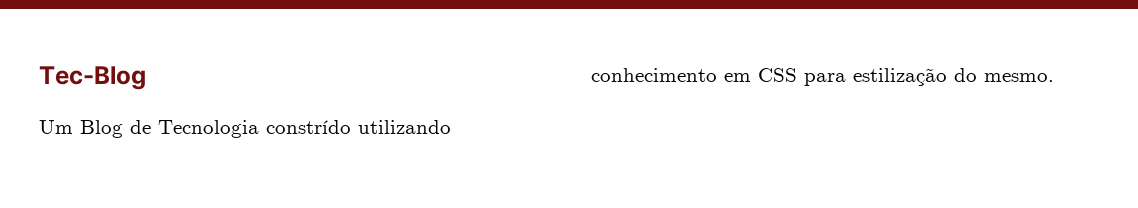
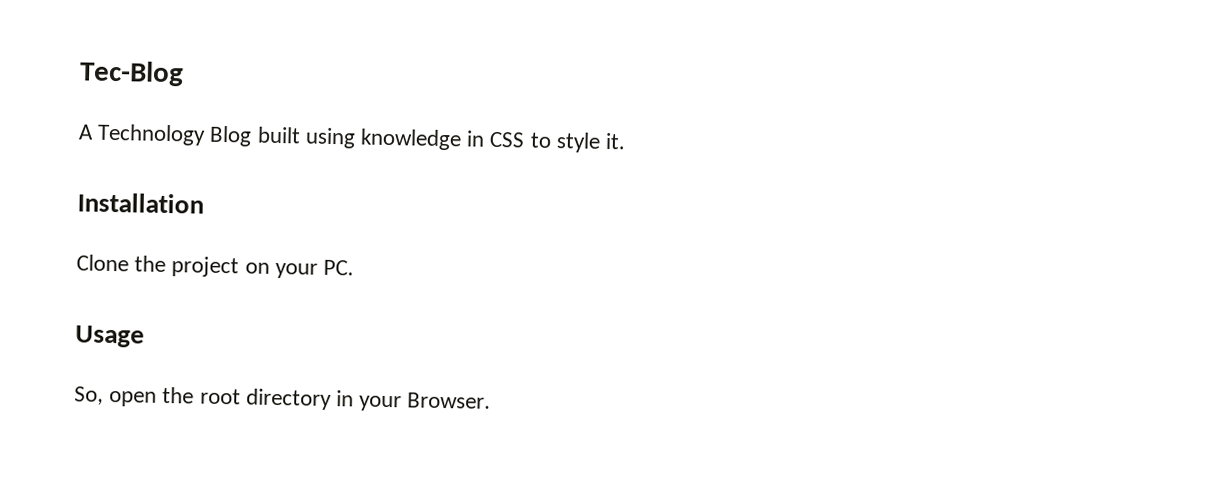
[39,120,451,138] [591,68,1054,86] Um Blog de Tecnologia constrído utilizando conhecimento em CSS para estilização do mesmo. -> [78,123,627,153] [77,192,204,214] [76,254,355,279] [75,325,145,348] [74,386,492,412] A Technology Blog built using knowledge in CSS to style it. // Installation // Clone the project on your PC. // Usage // So, open the root directory in your Browser.

